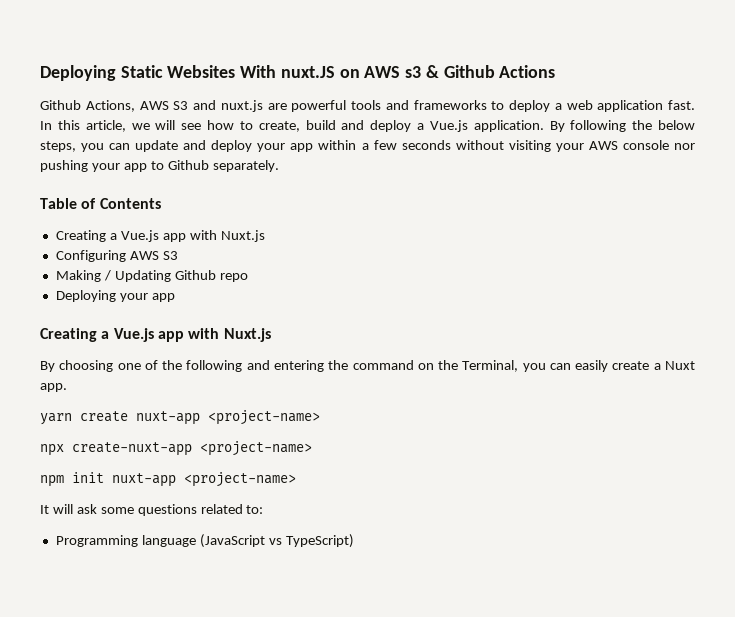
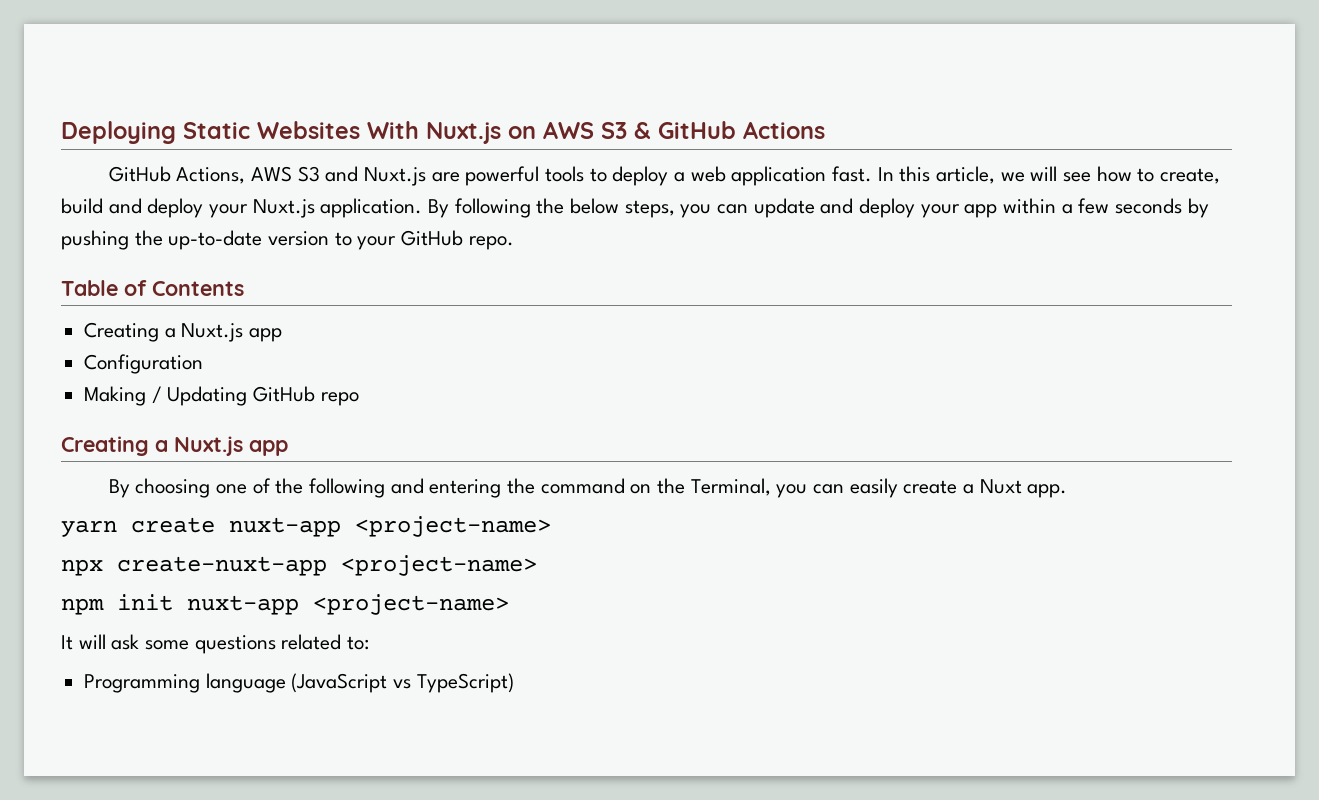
[280,66,335,78] nuxt.JS -> [426,122,501,144] Nuxt.js
[405,65,495,78] s3 & Github -> [601,121,736,139] S3 & GitHub
[40,100,81,110] Github -> [108,166,171,182] GitHub
[220,100,263,112] nuxt.js -> [364,167,427,186] Nuxt.js
[385,100,487,110] and frameworks -> (585, 174) none
[416,120,468,132] a Vue.js -> [209,199,315,218] your Nuxt.js
[455,140,695,152] [40,160,279,172] without visiting your AWS console nor pushing your app to Github separately. -> [1187,198,1209,218] [61,230,514,250] by pushing the up-to-date version to your GitHub repo.
[120,230,265,242] [55,250,178,262] Vue.js app with Nuxt.js // Configuring AWS S3 -> [181,323,283,342] [84,354,204,374] Nuxt.js app // Configuration
[174,270,216,280] Github -> [253,386,316,402] GitHub
[55,290,175,302] [40,328,271,342] // Deploying your app // Creating a Vue.js app with Nuxt.js -> [61,436,288,456] // Creating a Nuxt.js app

